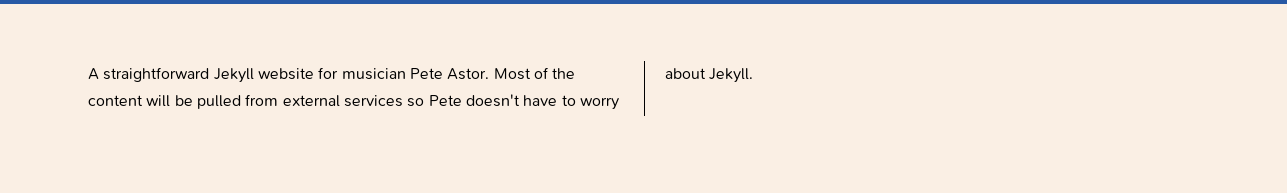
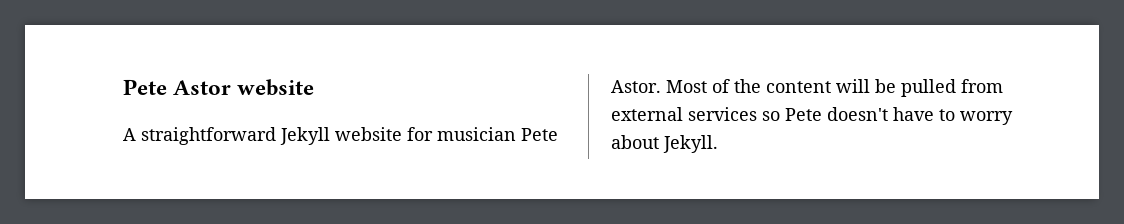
(88, 74) none -> [123,79,315,96] Pete Astor website //

